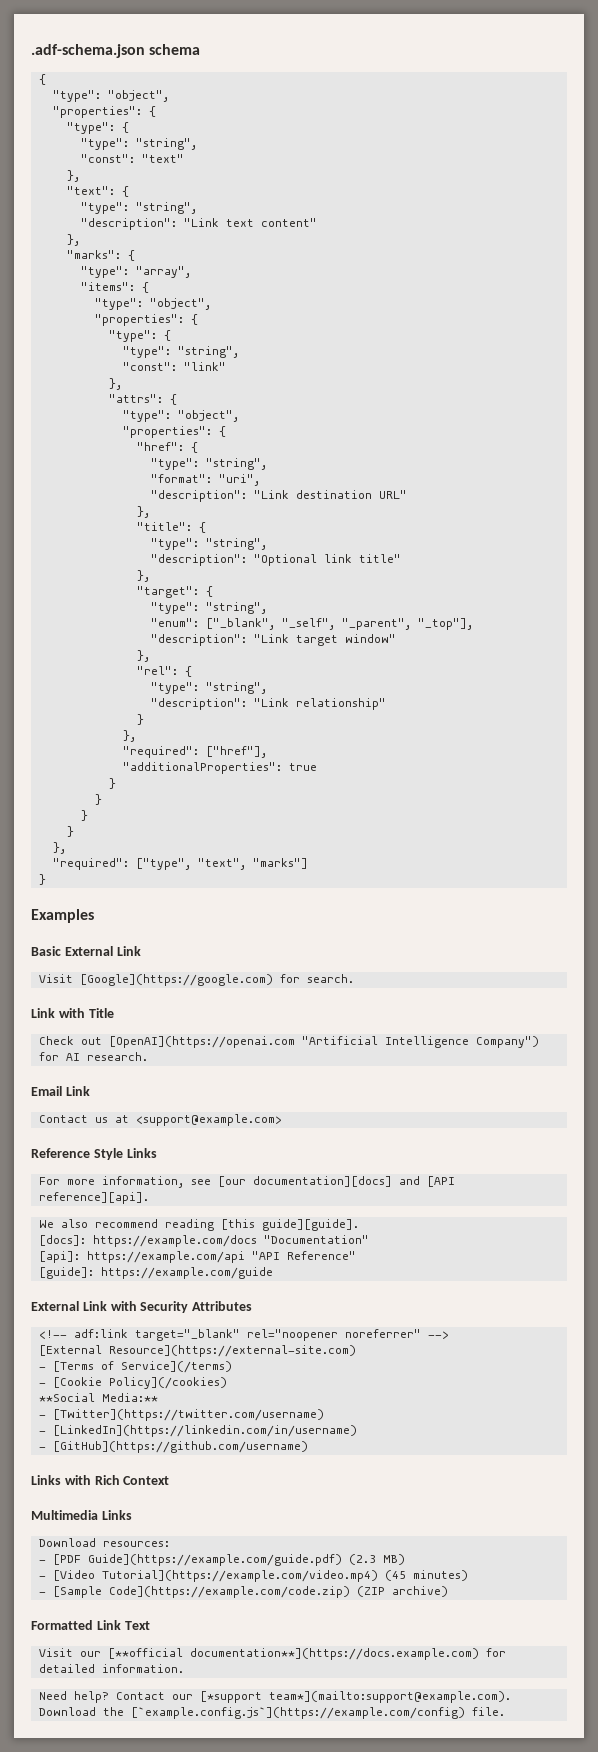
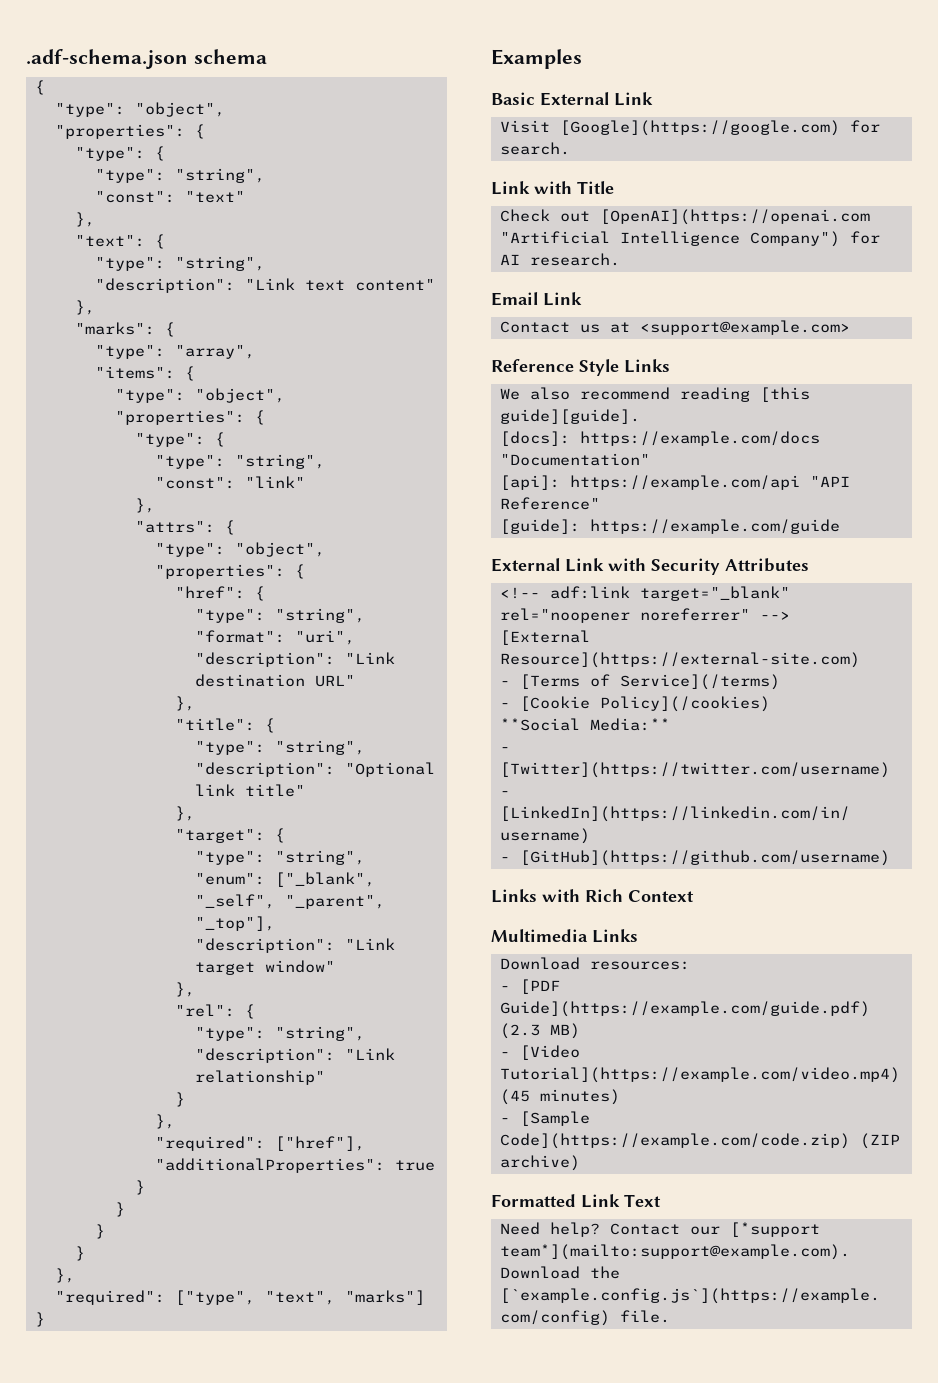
[38,1176,455,1188] [38,1192,149,1204] // For more information, see [our documentation][docs] and [API reference][api]. -> (670, 366) none
[38,1648,506,1660] [38,1664,184,1673] // Visit our [**official documentation**](https://docs.example.com) for detailed information. -> (661, 1200) none

